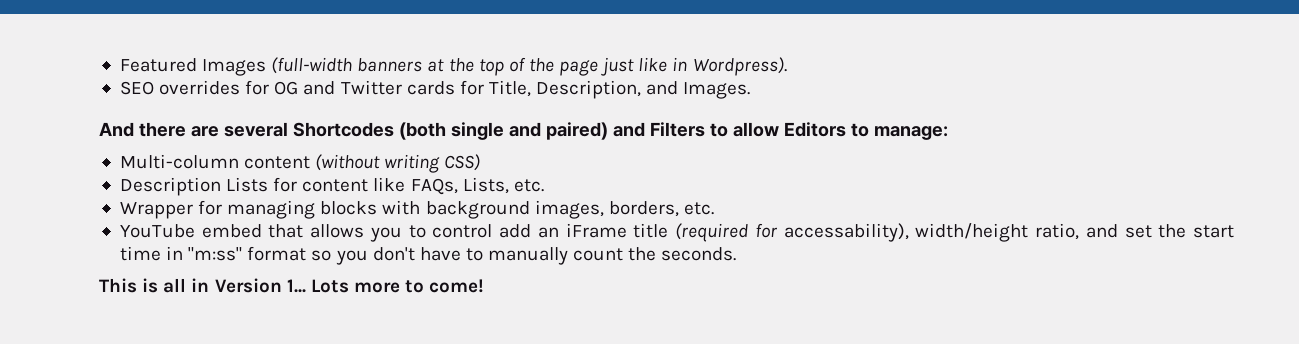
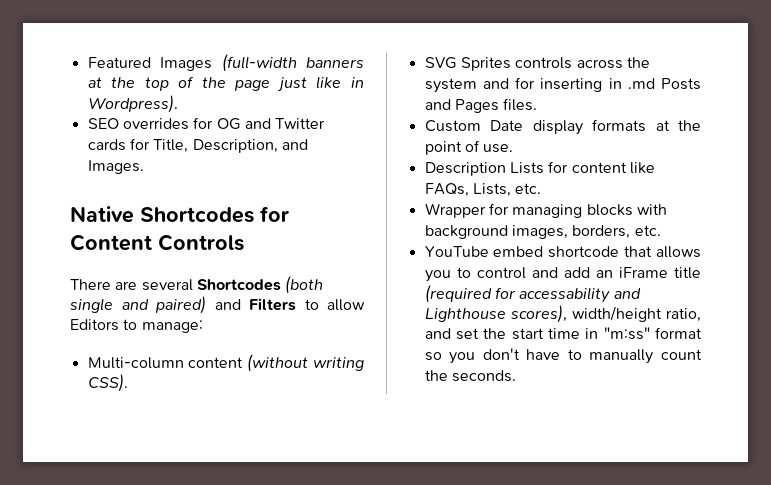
[99,122,186,137] And there -> [70,206,289,223] [70,234,244,251] [70,279,111,290] Native Shortcodes for Content Controls // There
[444,154,481,171] CSS) -> [87,374,128,392] [424,57,650,71] [424,77,701,93] [424,98,538,113] [424,119,701,135] [424,140,514,155] CSS). // SVG Sprites controls across the system and for inserting in .md Posts and Pages files. // Custom Date display formats at the point of use.
(262, 231) none -> [548,246,620,258] shortcode
(493, 231) none -> [531,267,558,278] and
[783,223,909,242] accessability), -> [519,287,641,303] [424,305,567,323] accessability and Lighthouse scores),
[99,278,485,293] // This is all in Version 1... Lots more to come! -> (516, 376) none

